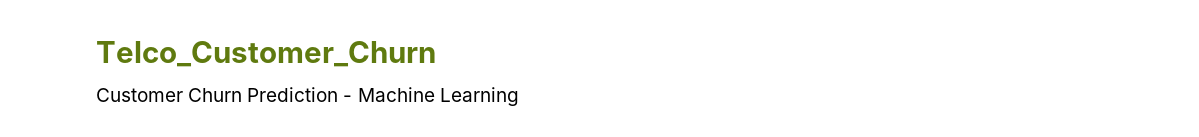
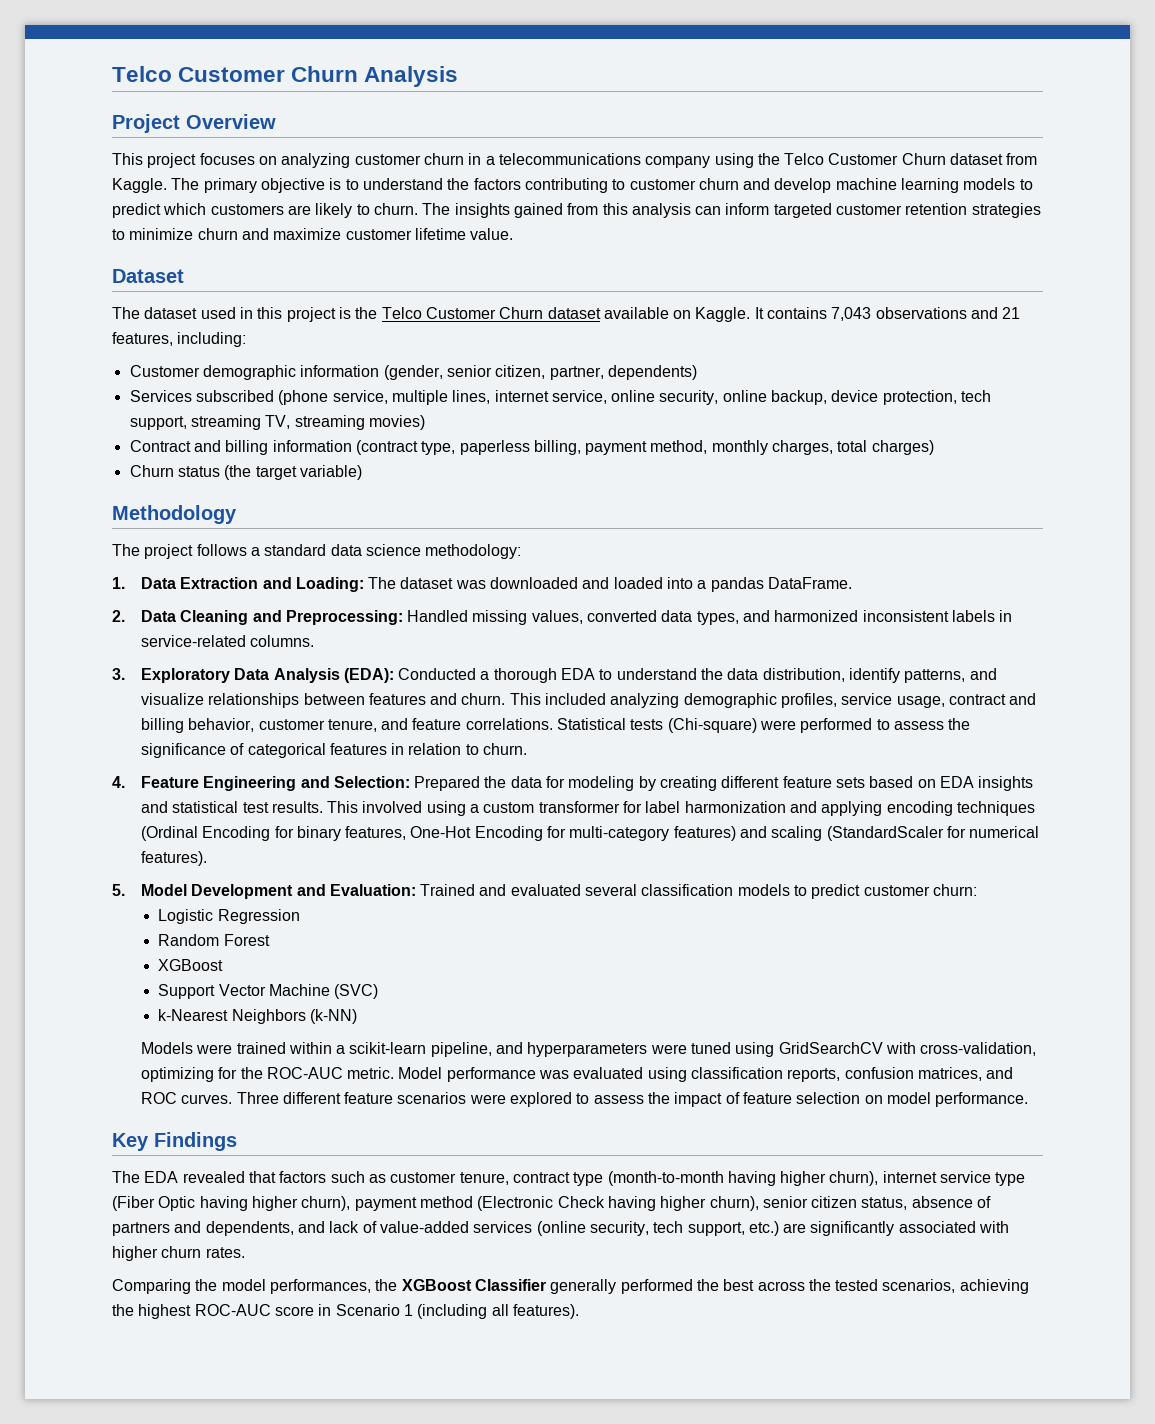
[96,41,436,67] [96,87,519,106] Telco_Customer_Churn // Customer Churn Prediction - Machine Learning -> [112,66,459,87] [112,114,276,133] [112,153,1038,168] [112,178,1033,193] [112,203,1041,218] [112,228,514,240] [112,269,184,283] [112,307,1021,322] [112,332,247,347] [129,365,697,380] [129,390,992,405] [129,415,425,430] [129,440,934,455] [129,465,362,480] [112,505,237,524] [112,544,522,559] [112,577,853,592] [112,610,1013,625] [140,635,315,647] [112,668,997,683] [140,693,1037,708] [140,718,971,733] [140,743,528,758] [112,776,1034,791] [140,801,1036,816] [140,826,1040,841] [140,851,207,866] [112,884,978,899] [158,909,300,924] [158,934,270,946] [158,959,224,971] [158,984,379,999] [158,1009,358,1024] [140,1042,1037,1057] [140,1067,1014,1082] [140,1092,1029,1107] [112,1132,237,1151] [112,1171,1026,1186] [112,1196,992,1211] [112,1221,1010,1236] [112,1246,245,1261] [112,1279,1029,1294] [112,1304,579,1319] Telco Customer Churn Analysis // Project Overview // This project focuses on analyzing customer churn in a telecommunications company using the Telco Customer Churn dataset from Kaggle. The primary objective is to understand the factors contributing to customer churn and develop machine learning models to predict which customers are likely to churn. The insights gained from this analysis can inform targeted customer retention strategies to minimize churn and maximize customer lifetime value. // Dataset // The dataset used in this project is the Telco Customer Churn dataset available on Kaggle. It contains 7,043 observations and 21 features, including: // Customer demographic information (gender, senior citizen, partner, dependents) // Services subscribed (phone service, multiple lines, internet service, online security, online backup, device protection, tech support, streaming TV, streaming movies) // Contract and billing information (contract type, paperless billing, payment method, monthly charges, total charges) // Churn status (the target variable) // Methodology // The project follows a standard data science methodology: // 1. Data Extraction and Loading: The dataset was downloaded and loaded into a pandas DataFrame. // 2. Data Cleaning and Preprocessing: Handled missing values, converted data types, and harmonized inconsistent labels in service-related columns. // 3. Exploratory Data Analysis (EDA): Conducted a thorough EDA to understand the data distribution, identify patterns, and visualize relationships between features and churn. This included analyzing demographic profiles, service usage, contract and billing behavior, customer tenure, and feature correlations. Statistical tests (Chi-square) were performed to assess the significance of categorical features in relation to churn. // 4. Feature Engineering and Selection: Prepared the data for modeling by creating different feature sets based on EDA insights and statistical test results. This involved using a custom transformer for label harmonization and applying encoding techniques (Ordinal Encoding for binary features, One-Hot Encoding for multi-category features) and scaling (StandardScaler for numerical features). // 5. Model Development and Evaluation: Trained and evaluated several classification models to predict customer churn: // Logistic Regression // Random Forest // XGBoost // Support Vector Machine (SVC) // k-Nearest Neighbors (k-NN) // Models were trained within a scikit-learn pipeline, and hyperparameters were tuned using GridSearchCV with cross-validation, optimizing for the ROC-AUC metric. Model performance was evaluated using classification reports, confusion matrices, and ROC curves. Three different feature scenarios were explored to assess the impact of feature selection on model performance. // Key Findings // The EDA revealed that factors such as customer tenure, contract type (month-to-month having higher churn), internet service type (Fiber Optic having higher churn), payment method (Electronic Check having higher churn), senior citizen status, absence of partners and dependents, and lack of value-added services (online security, tech support, etc.) are significantly associated with higher churn rates. // Comparing the model performances, the XGBoost Classifier generally performed the best across the tested scenarios, achieving the highest ROC-AUC score in Scenario 1 (including all features).

